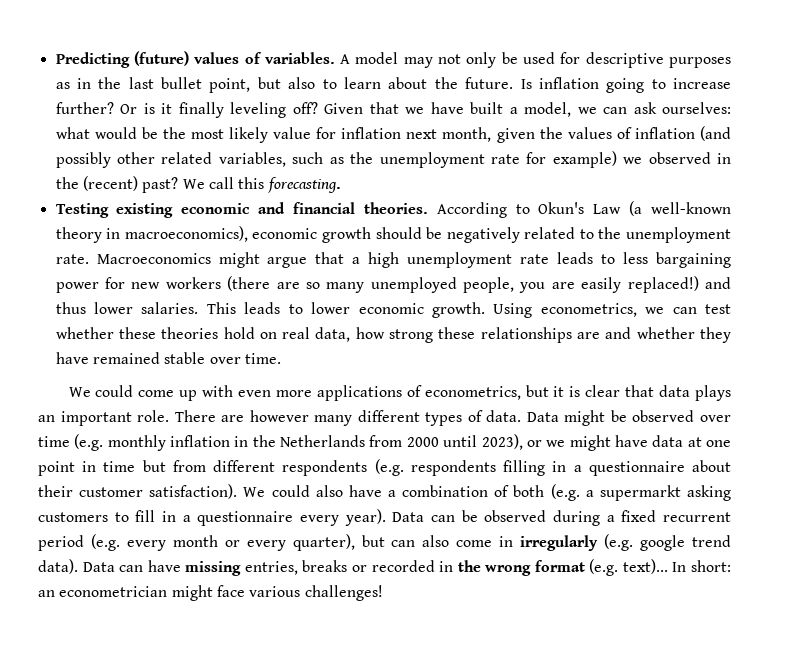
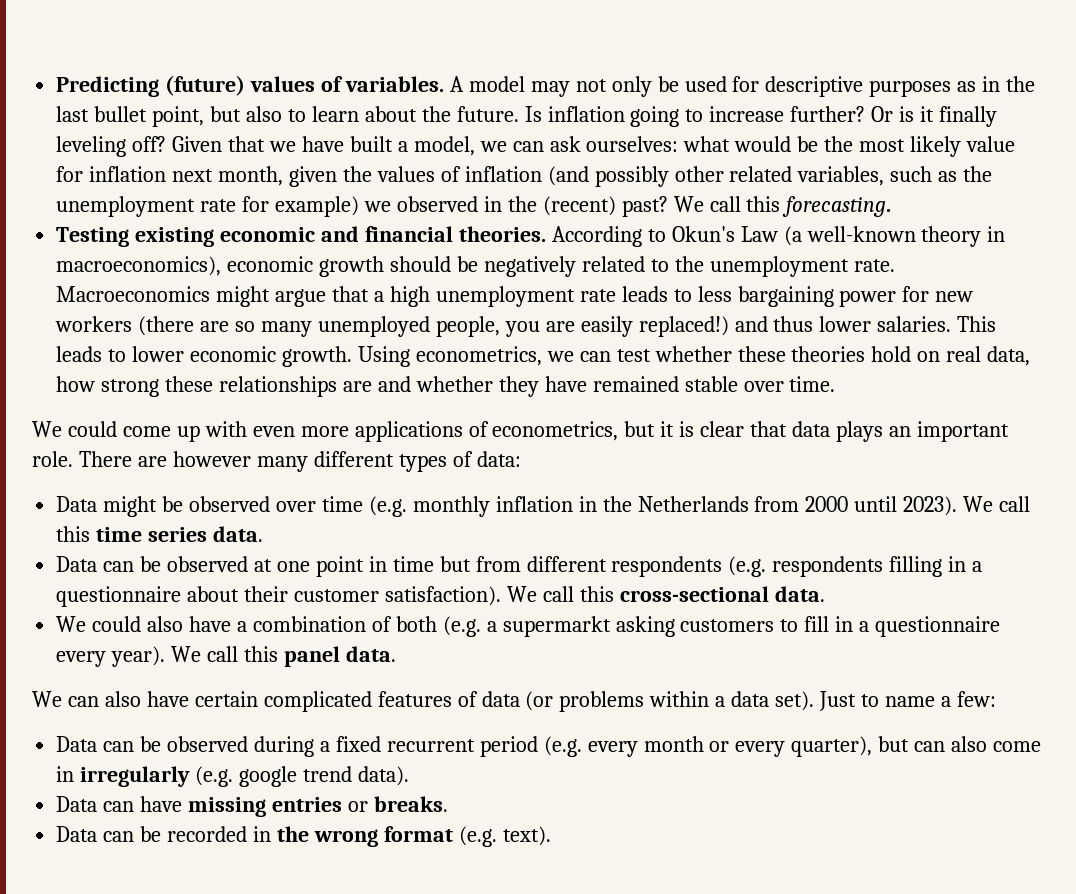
[486,410,522,422] data. -> [476,451,521,467] data: //
[481,434,684,451] 2023), or we might have data -> [903,496,1031,516] [56,526,264,542] [56,556,249,572] 2023). We call this time series data. // Data can be observed
(266, 492) none -> [542,586,825,602] [56,616,87,632] call this cross-sectional data. // We
(386, 517) none -> [171,646,396,667] [32,691,996,712] We call this panel data. // We can also have certain complicated features of data (or problems within a data set). Just to name a few: //
(78, 566) none -> (409, 776) //
[244,560,367,575] entries, breaks or -> [271,796,448,812] [56,826,162,842] entries or breaks. // Data can be
[622,559,731,574] [38,585,383,601] text)... In short: an econometrician might face various challenges! -> [502,826,551,846] text).

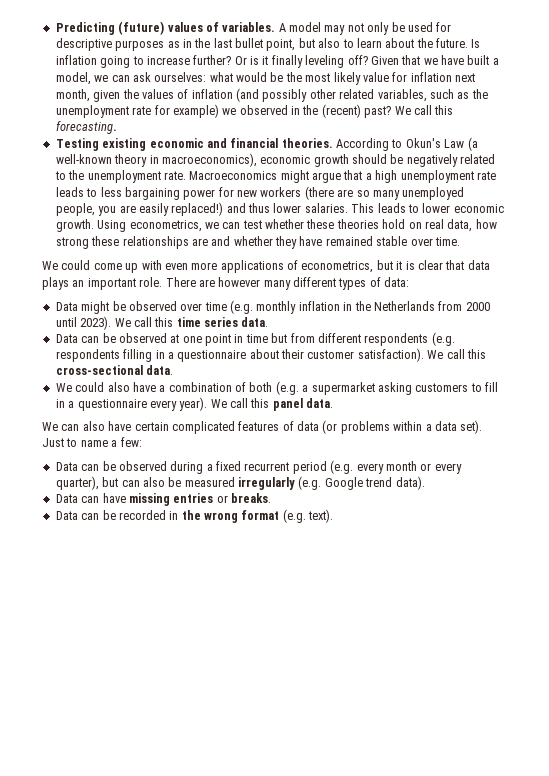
[502,616,611,637] supermarkt -> [311,382,375,395] supermarket
[993,741,1042,752] [56,766,75,782] come in -> [168,477,235,487] be measured
[239,766,298,787] google -> [324,477,363,490] Google

